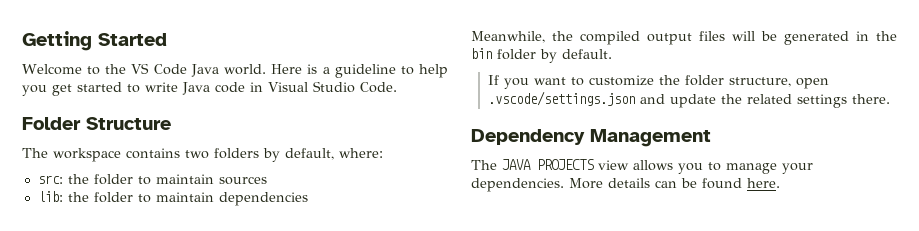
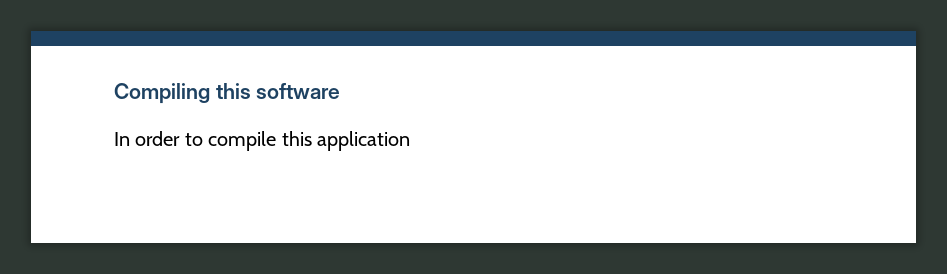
[22,31,167,51] [22,63,448,78] [22,81,397,96] [22,117,171,130] [22,148,383,162] [37,174,267,185] [37,191,308,206] [471,31,897,45] [471,48,612,63] [488,75,830,89] [488,91,891,108] [471,129,711,147] [471,159,813,174] [471,178,780,192] Getting Started // Welcome to the VS Code Java world. Here is a guideline to help you get started to write Java code in Visual Studio Code. // Folder Structure // The workspace contains two folders by default, where: // src: the folder to maintain sources // lib: the folder to maintain dependencies // Meanwhile, the compiled output files will be generated in the bin folder by default. // If you want to customize the folder structure, open .vscode/settings.json and update the related settings there. // Dependency Management // The JAVA PROJECTS view allows you to manage your dependencies. More details can be found here. -> [114,83,341,104] [114,131,410,151] Compiling this software // In order to compile this application

